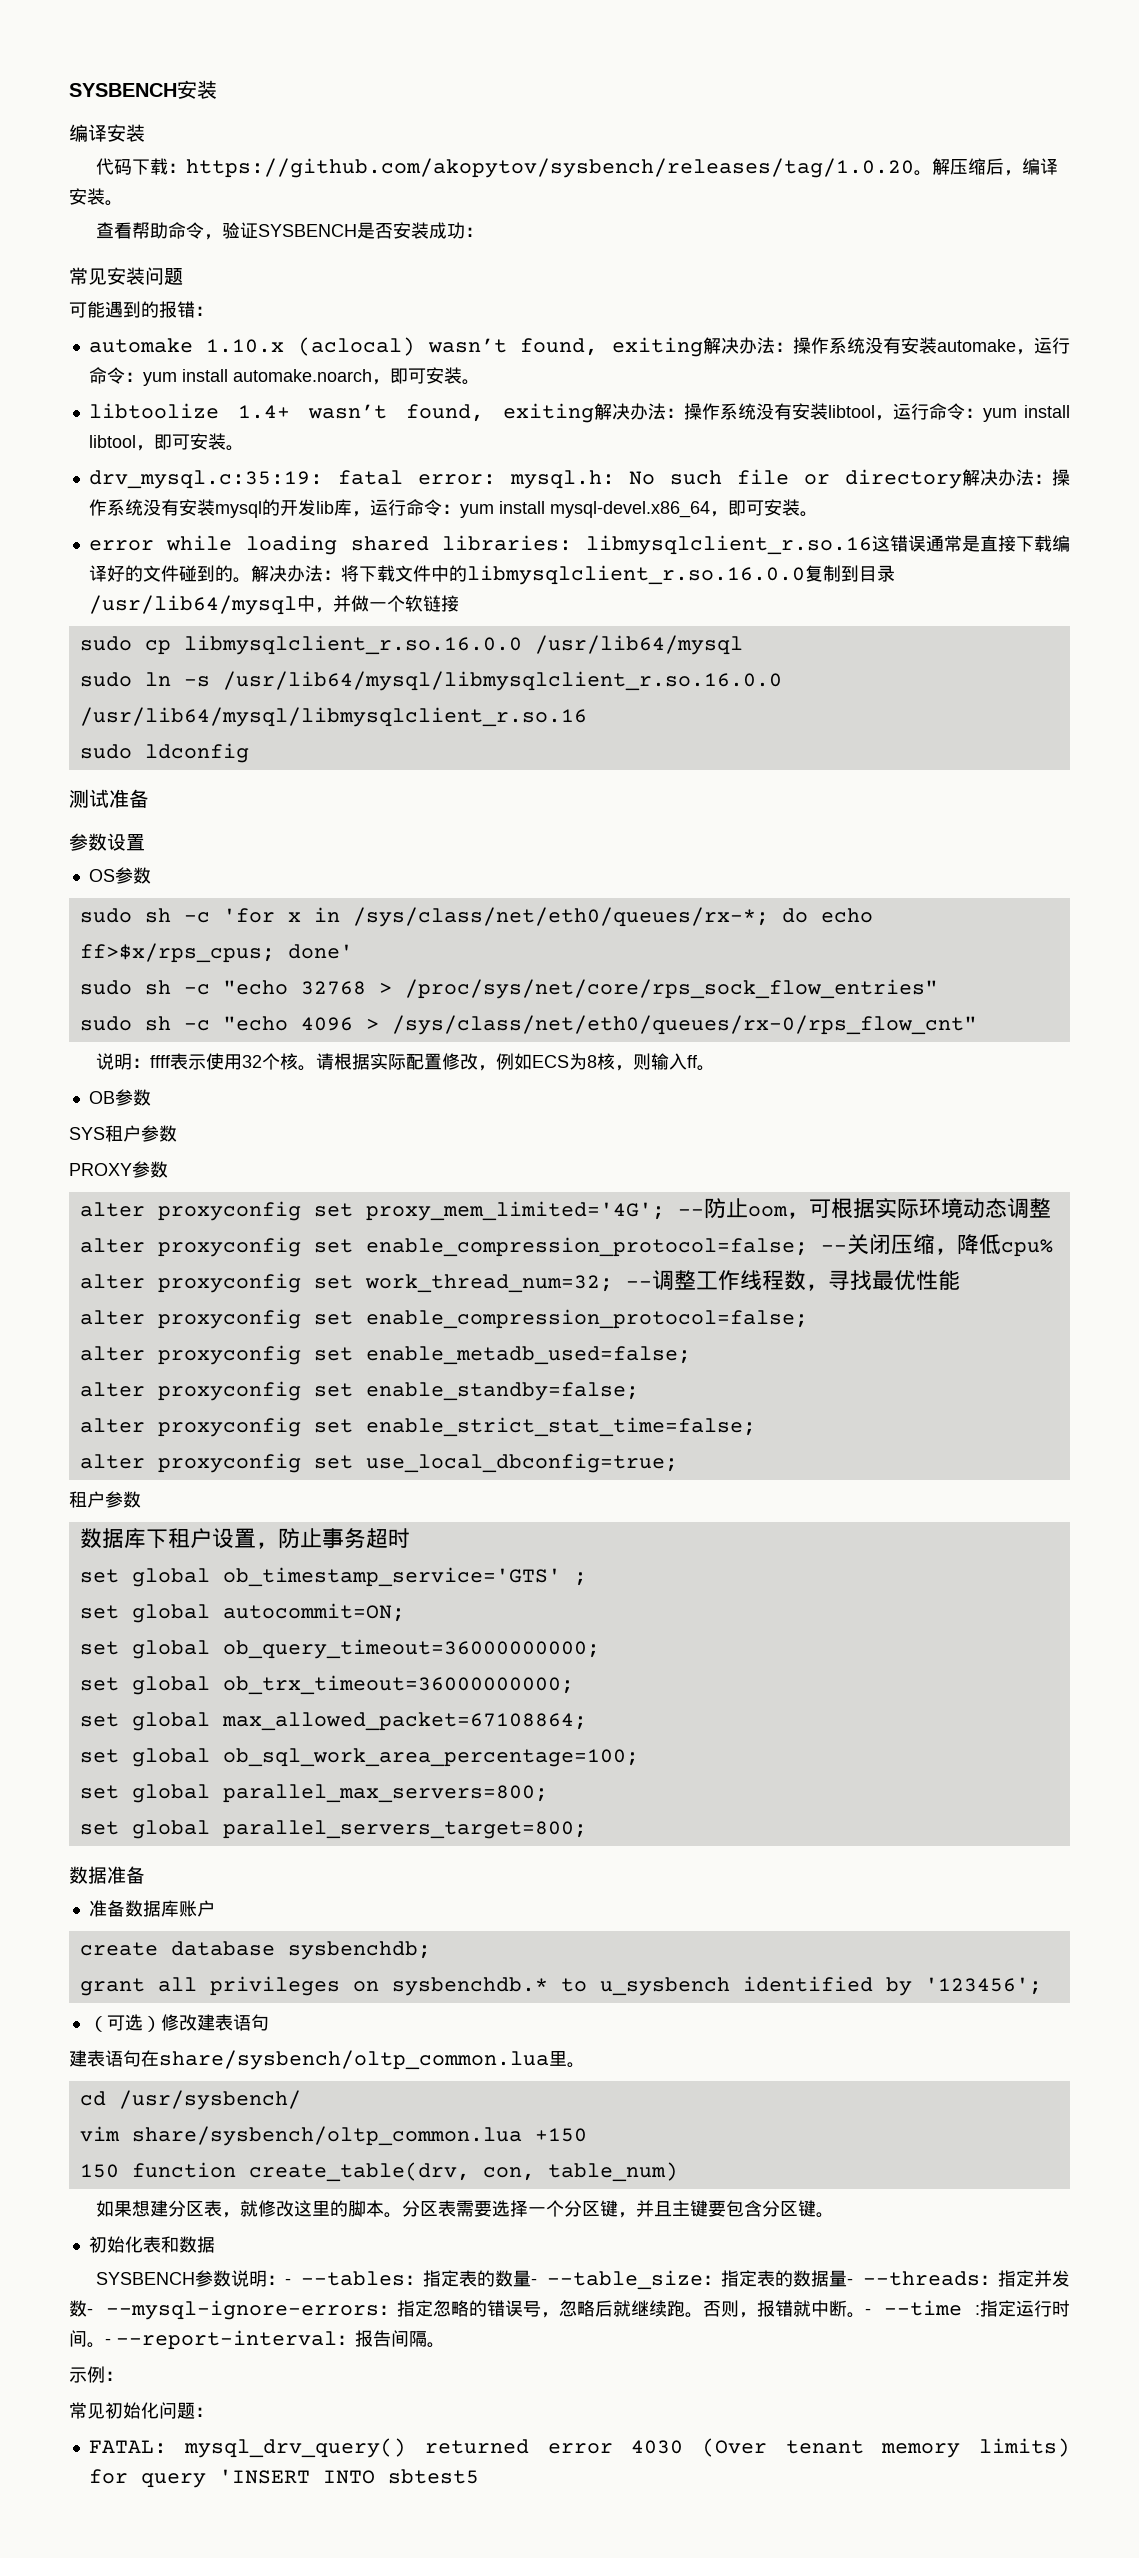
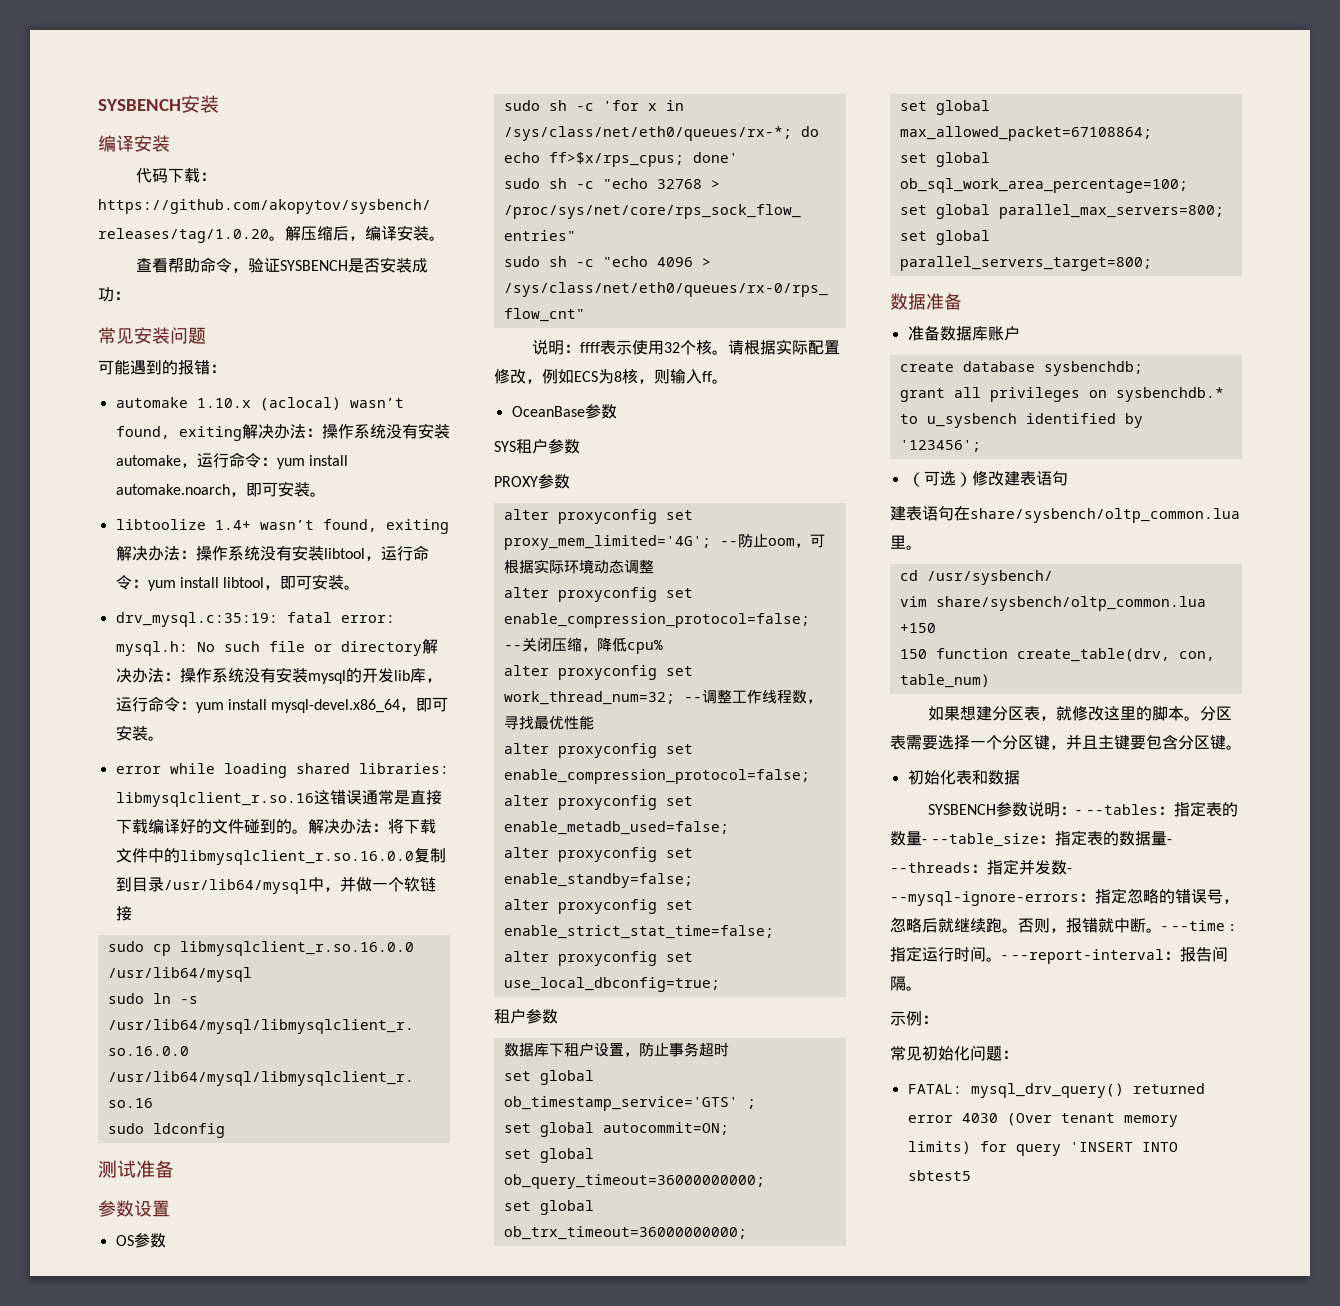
[88,1091,115,1104] OB -> [511,406,585,417] OceanBase

